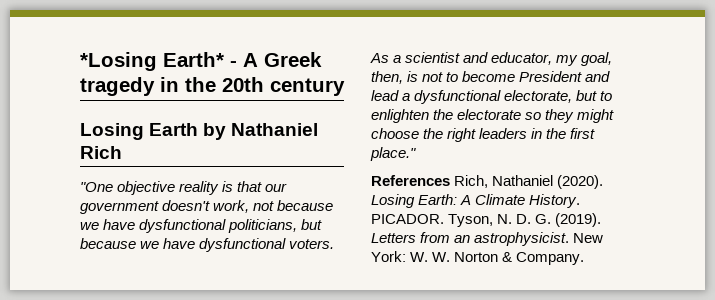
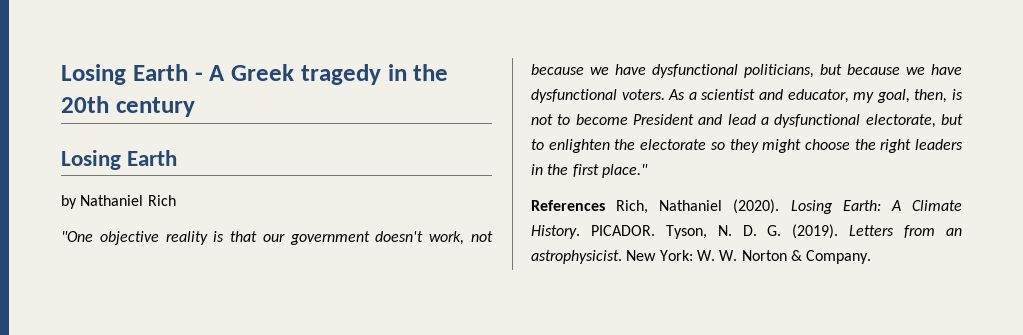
[80,52,224,71] *Losing Earth* -> [61,64,188,85] Losing Earth
(199, 129) none -> (178, 158) //

